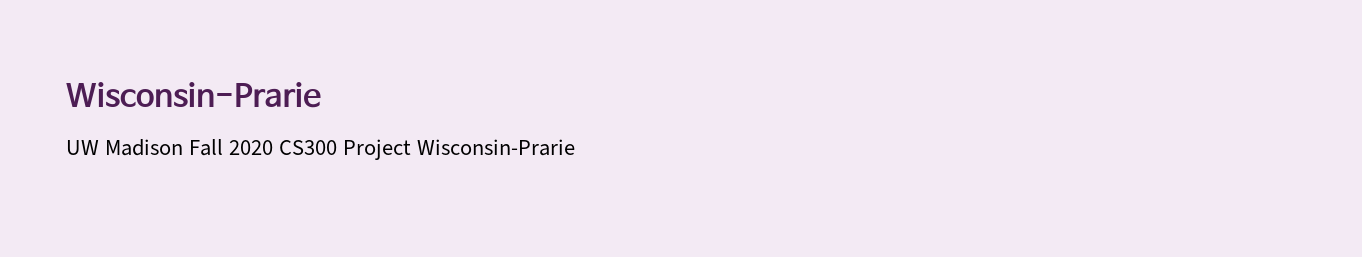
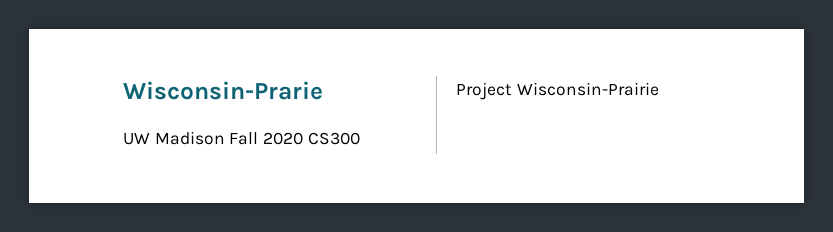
[417,139,576,156] Wisconsin-Prarie -> [516,82,659,96] Wisconsin-Prairie

